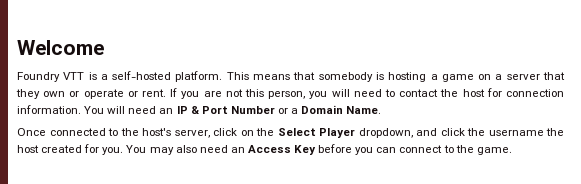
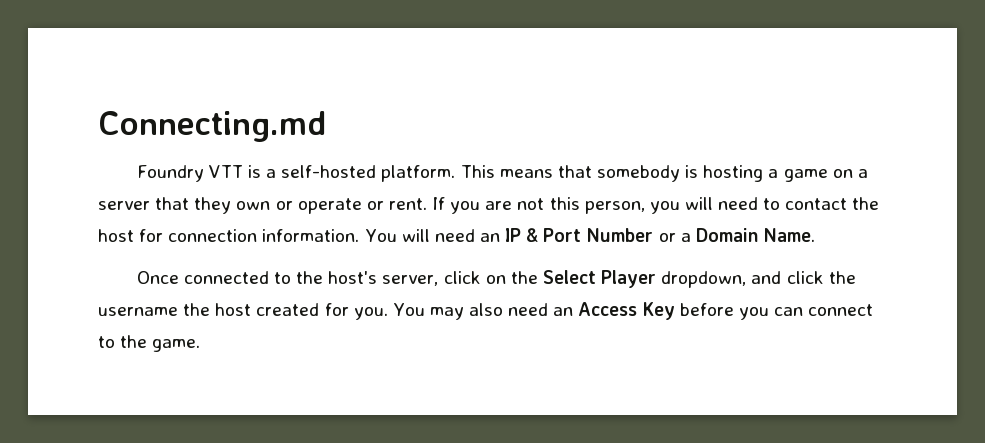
[17,40,104,55] Welcome -> [98,111,326,142] Connecting.md

